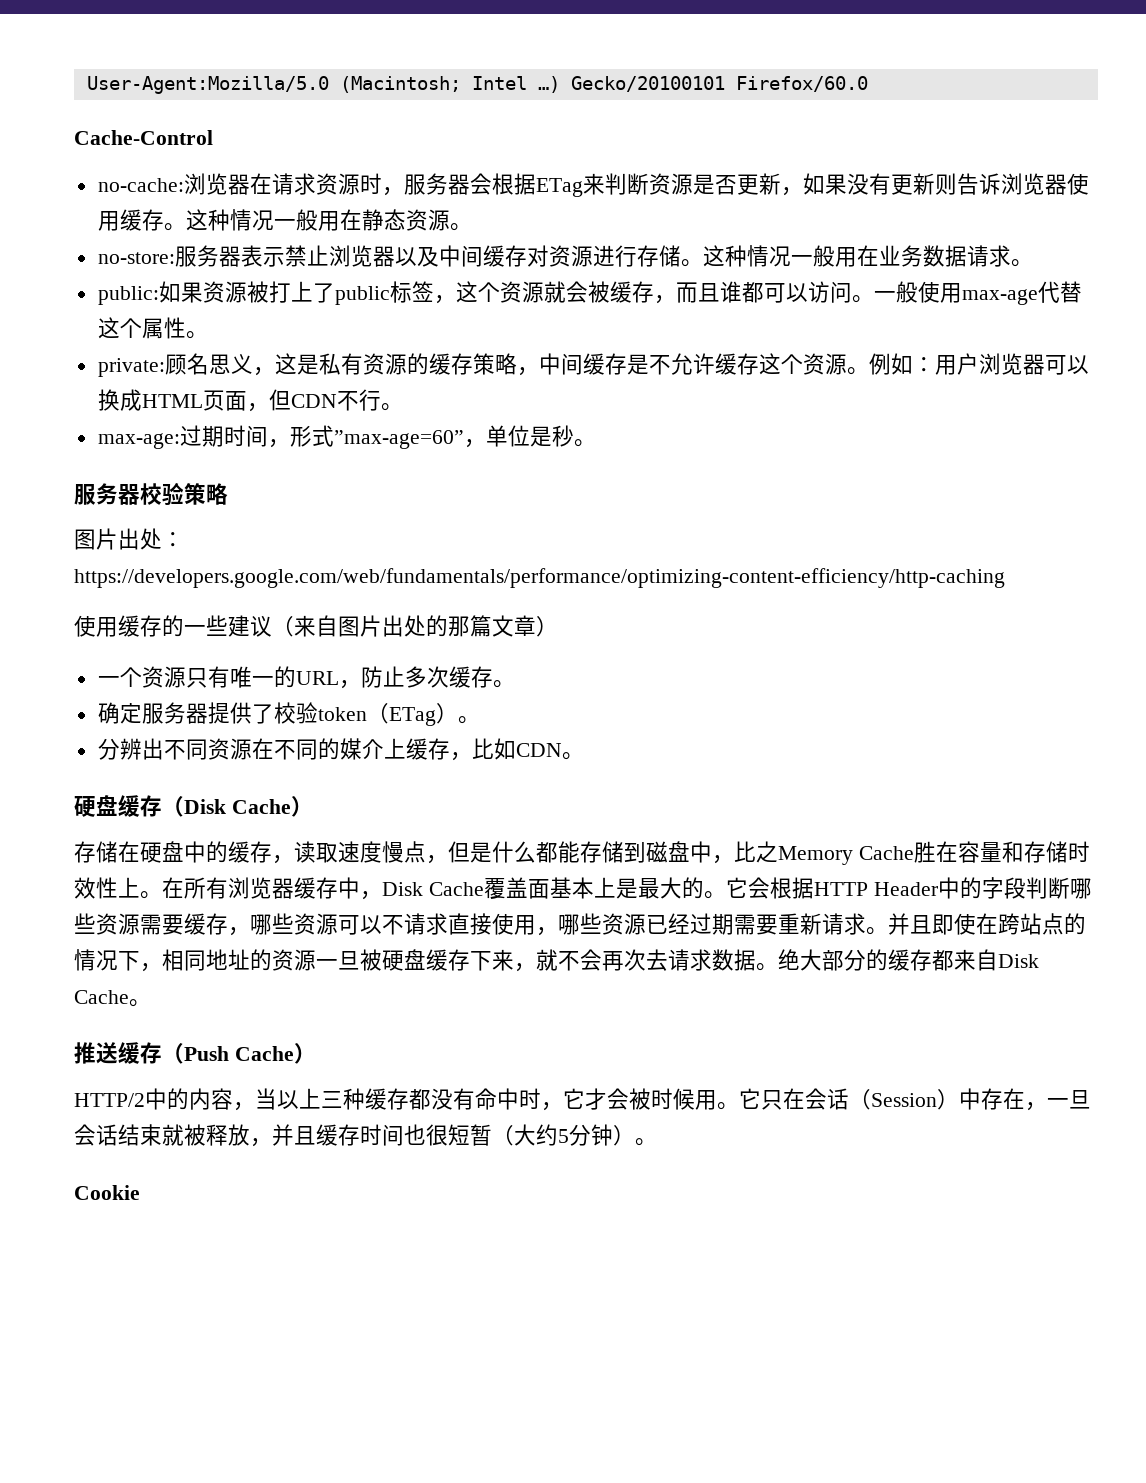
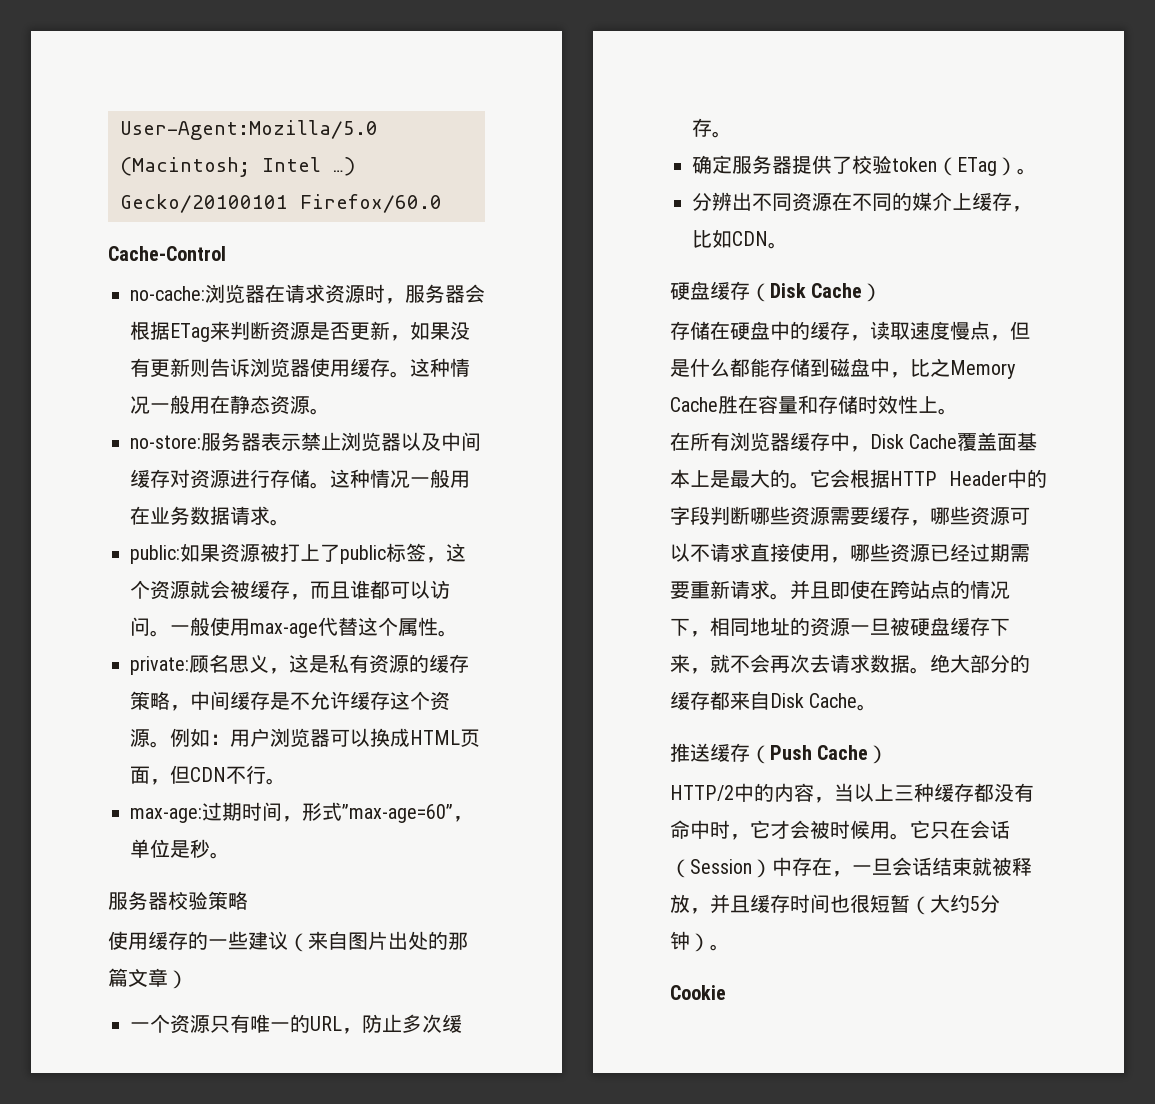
[74,528,184,550] [74,568,1005,588] // 图片出处：https://developers.google.com/web/fundamentals/performance/optimizing-content-efficiency/http-caching -> (248, 900) none
(162, 895) none -> (958, 411) //

